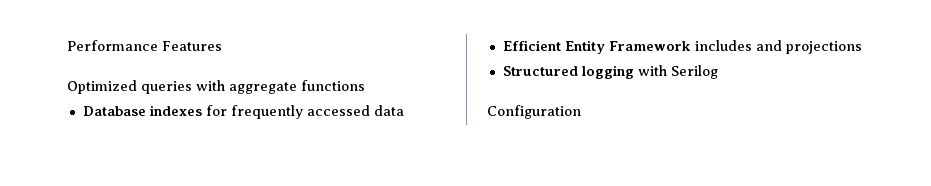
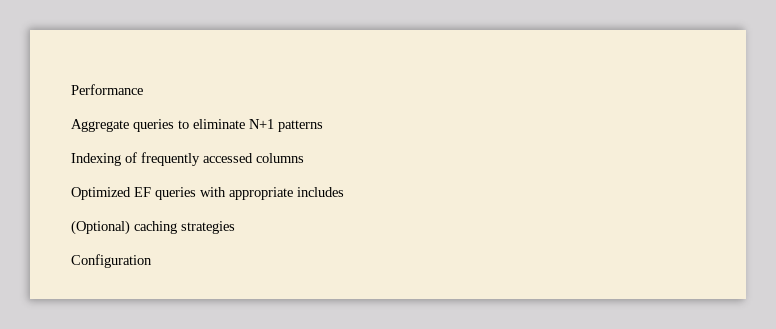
[162,41,222,51] Features -> [71,119,323,132] [71,152,304,166] // Aggregate queries to eliminate N+1 patterns // Indexing of frequently accessed columns
(137, 87) none -> [134,187,151,197] EF
[229,80,365,94] [82,105,404,119] [502,40,862,54] [502,65,718,79] aggregate functions // Database indexes for frequently accessed data // Efficient Entity Framework includes and projections // Structured logging with Serilog -> [229,187,344,200] [71,220,235,235] appropriate includes // (Optional) caching strategies

